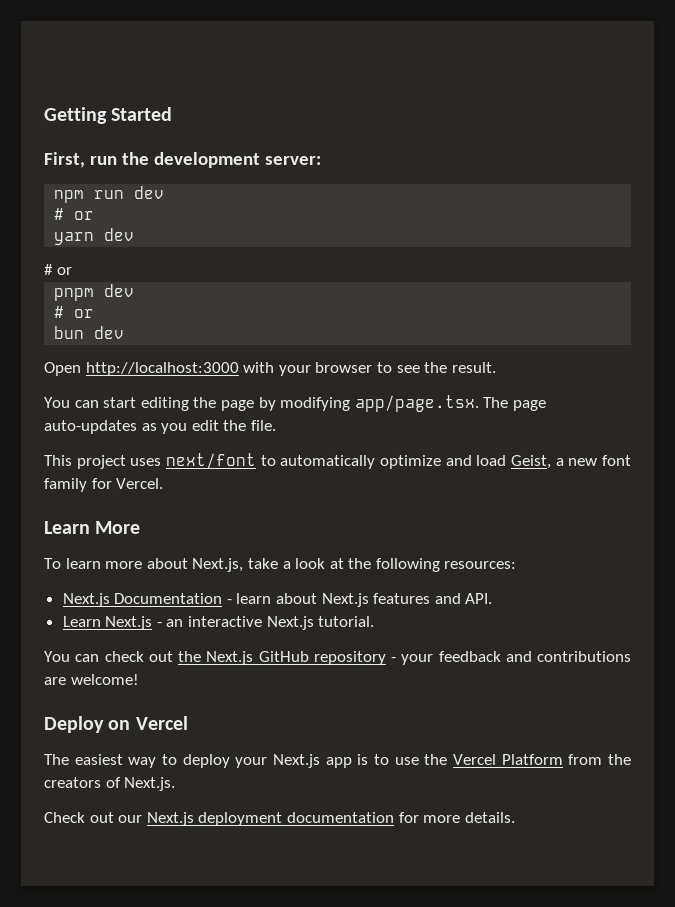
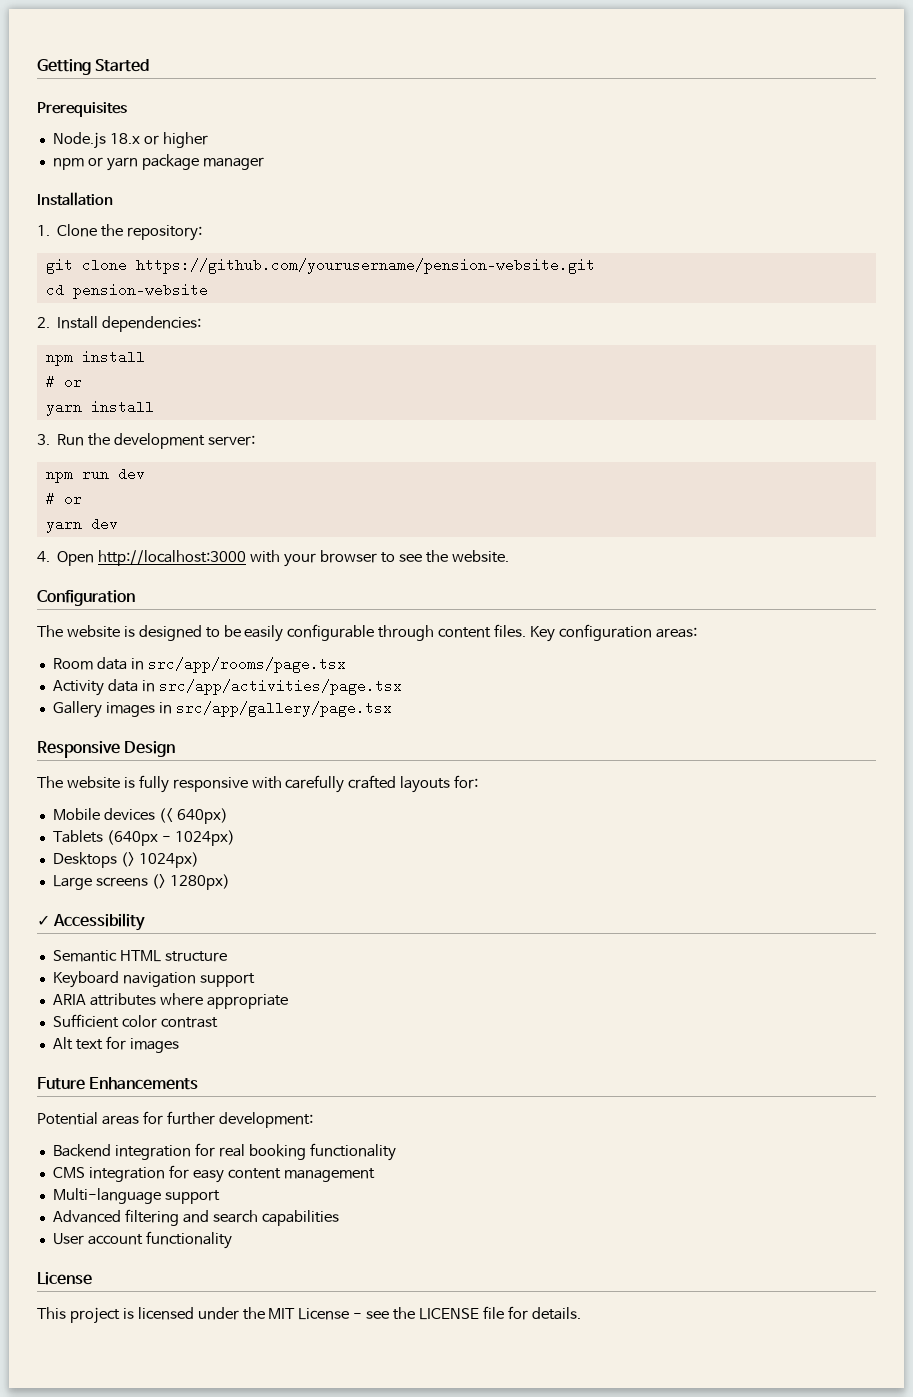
[44,152,117,168] First, run -> [37,102,127,117] [52,132,208,149] [52,154,264,171] [37,192,113,206] [37,224,203,241] [45,258,595,274] [45,283,208,299] [37,316,202,332] [45,350,145,366] [45,375,82,389] [45,400,154,416] [37,434,85,446] Prerequisites // Node.js 18.x or higher // npm or yarn package manager // Installation // 1. Clone the repository: // git clone https://github.com/yourusername/pension-website.git // cd pension-website // 2. Install dependencies: // npm install // # or // yarn install // 3. Run
[44,264,72,275] [54,284,135,301] [54,306,95,318] [54,326,125,339] # or // pnpm dev // # or // bun dev // -> [37,551,50,562] 4.
[451,362,496,373] [44,395,546,412] [44,420,276,434] [44,453,631,469] [44,478,164,492] [44,521,141,534] [44,558,517,572] [62,593,493,607] [62,616,375,630] [44,651,631,665] [44,674,139,685] [44,716,188,733] [44,754,631,768] [44,777,176,791] [44,812,461,826] result. // You can start editing the page by modifying app/page.tsx. The page auto-updates as you edit the file. // This project uses next/font to automatically optimize and load Geist, a new font family for Vercel. // Learn More // To learn more about Next.js, take a look at the following resources: // Next.js Documentation - learn about Next.js features and API. // Learn Next.js - an interactive Next.js tutorial. // You can check out the Next.js GitHub repository - your feedback and contributions are welcome! // Deploy on Vercel // The easiest way to deploy your Next.js app is to use the Vercel Platform from the creators of Next.js. // Check out our Next.js deployment documentation for more -> [451,550,509,563] [37,590,135,606] [37,624,697,642] [52,657,346,673] [52,679,402,696] [52,701,392,718] [37,741,176,758] [37,775,479,793] [52,808,228,824] [52,830,235,846] [52,852,199,868] [52,874,230,890] [37,913,146,931] [52,950,227,962] [52,971,255,988] [52,993,288,1009] [52,1014,218,1028] [52,1036,179,1053] [37,1077,199,1090] [37,1111,313,1128] [52,1143,396,1161] [52,1165,375,1183] [52,1188,220,1204] [52,1209,339,1226] [52,1231,232,1249] [37,1272,92,1285] [37,1306,528,1324] website. // Configuration // The website is designed to be easily configurable through content files. Key configuration areas: // Room data in src/app/rooms/page.tsx // Activity data in src/app/activities/page.tsx // Gallery images in src/app/gallery/page.tsx // Responsive Design // The website is fully responsive with carefully crafted layouts for: // Mobile devices (< 640px) // Tablets (640px - 1024px) // Desktops (> 1024px) // Large screens (> 1280px) // ✓ Accessibility // Semantic HTML structure // Keyboard navigation support // ARIA attributes where appropriate // Sufficient color contrast // Alt text for images // Future Enhancements // Potential areas for further development: // Backend integration for real booking functionality // CMS integration for easy content management // Multi-language support // Advanced filtering and search capabilities // User account functionality // License // This project is licensed under the MIT License - see the LICENSE file for

